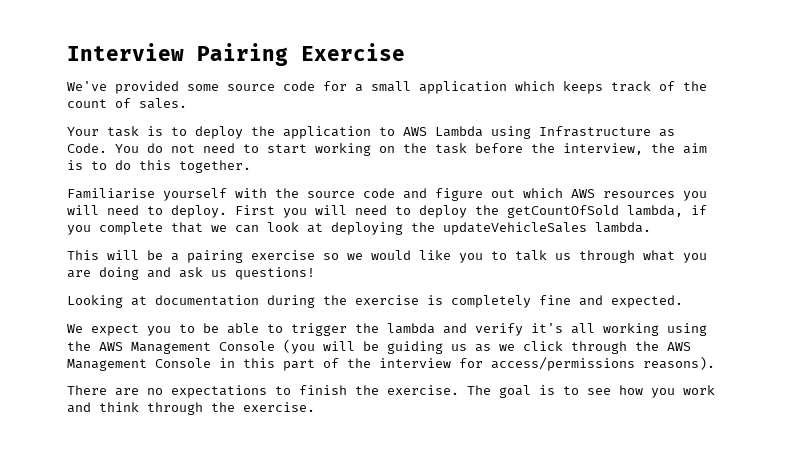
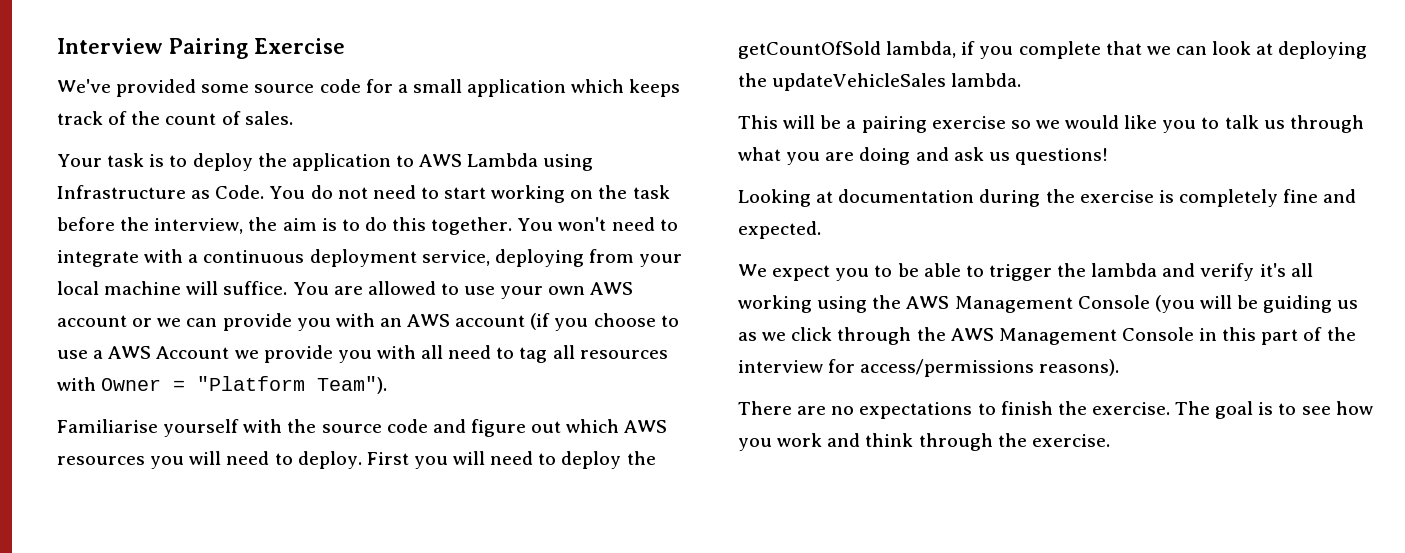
(251, 166) none -> [517,217,678,231] [57,249,683,267] [57,281,634,299] [57,313,679,331] [57,345,668,363] [57,376,388,394] You won't need to integrate with a continuous deployment service, deploying from your local machine will suffice. You are allowed to use your own AWS account or we can provide you with an AWS account (if you choose to use a AWS Account we provide you with all need to tag all resources with Owner = "Platform Team").

